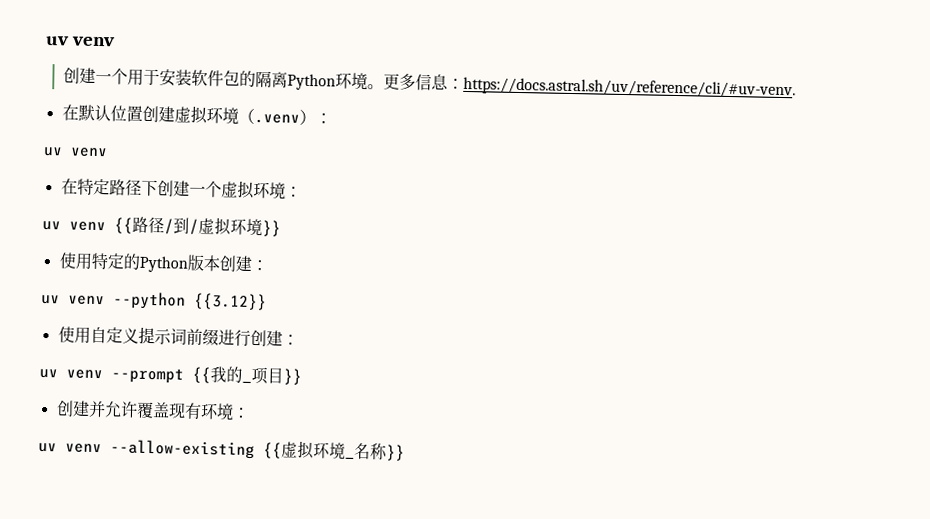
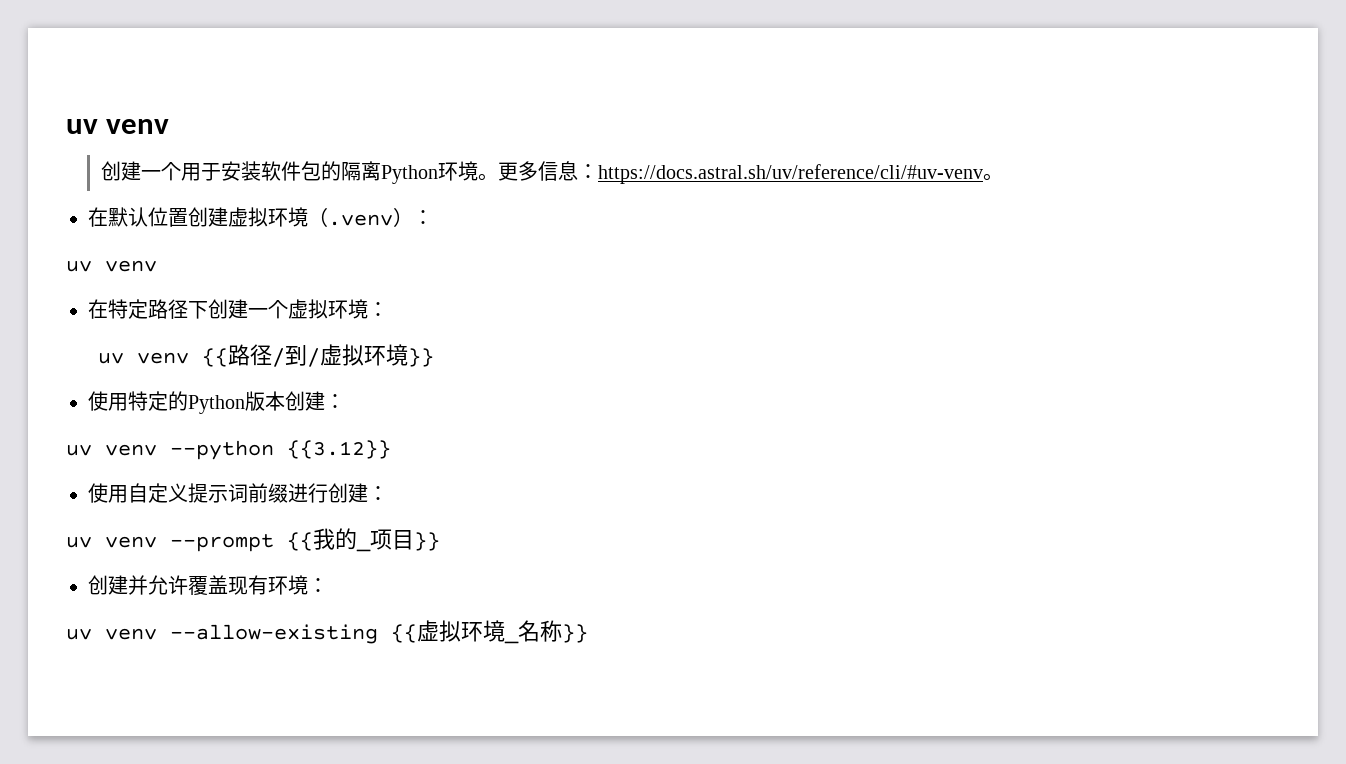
[462,76,796,100] https://docs.astral.sh/uv/reference/cli/#uv-venv. -> [597,164,1003,184] https://docs.astral.sh/uv/reference/cli/#uv-venv。

